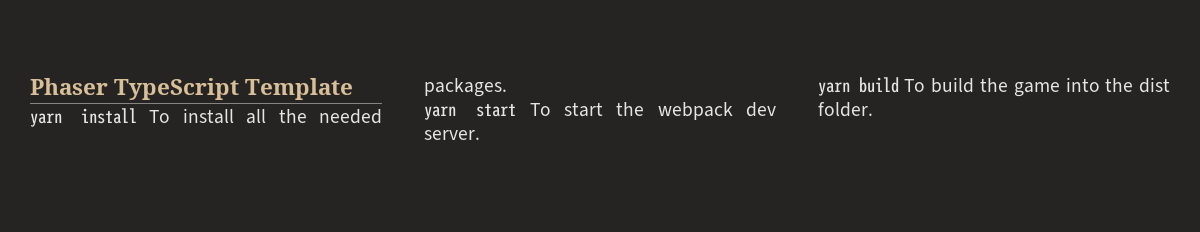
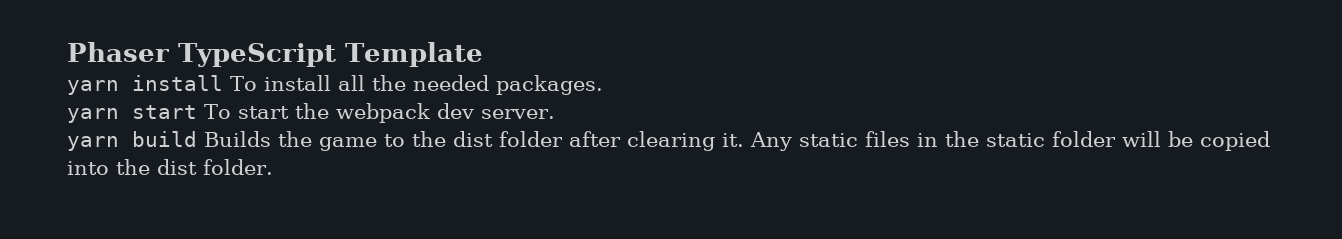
[904,77,1060,97] To build the game -> [204,131,1270,151] Builds the game to the dist folder after clearing it. Any static files in the static folder will be copied

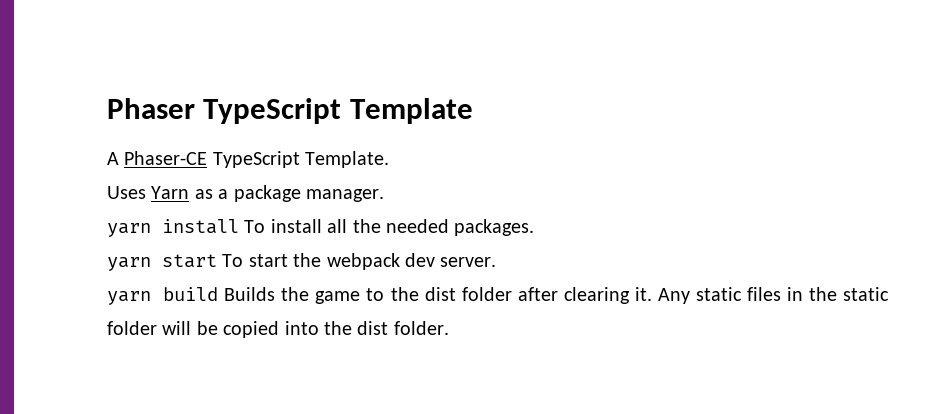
(483, 54) none -> [107,151,390,168] [107,185,384,202] // A Phaser-CE TypeScript Template. // Uses Yarn as a package manager.

